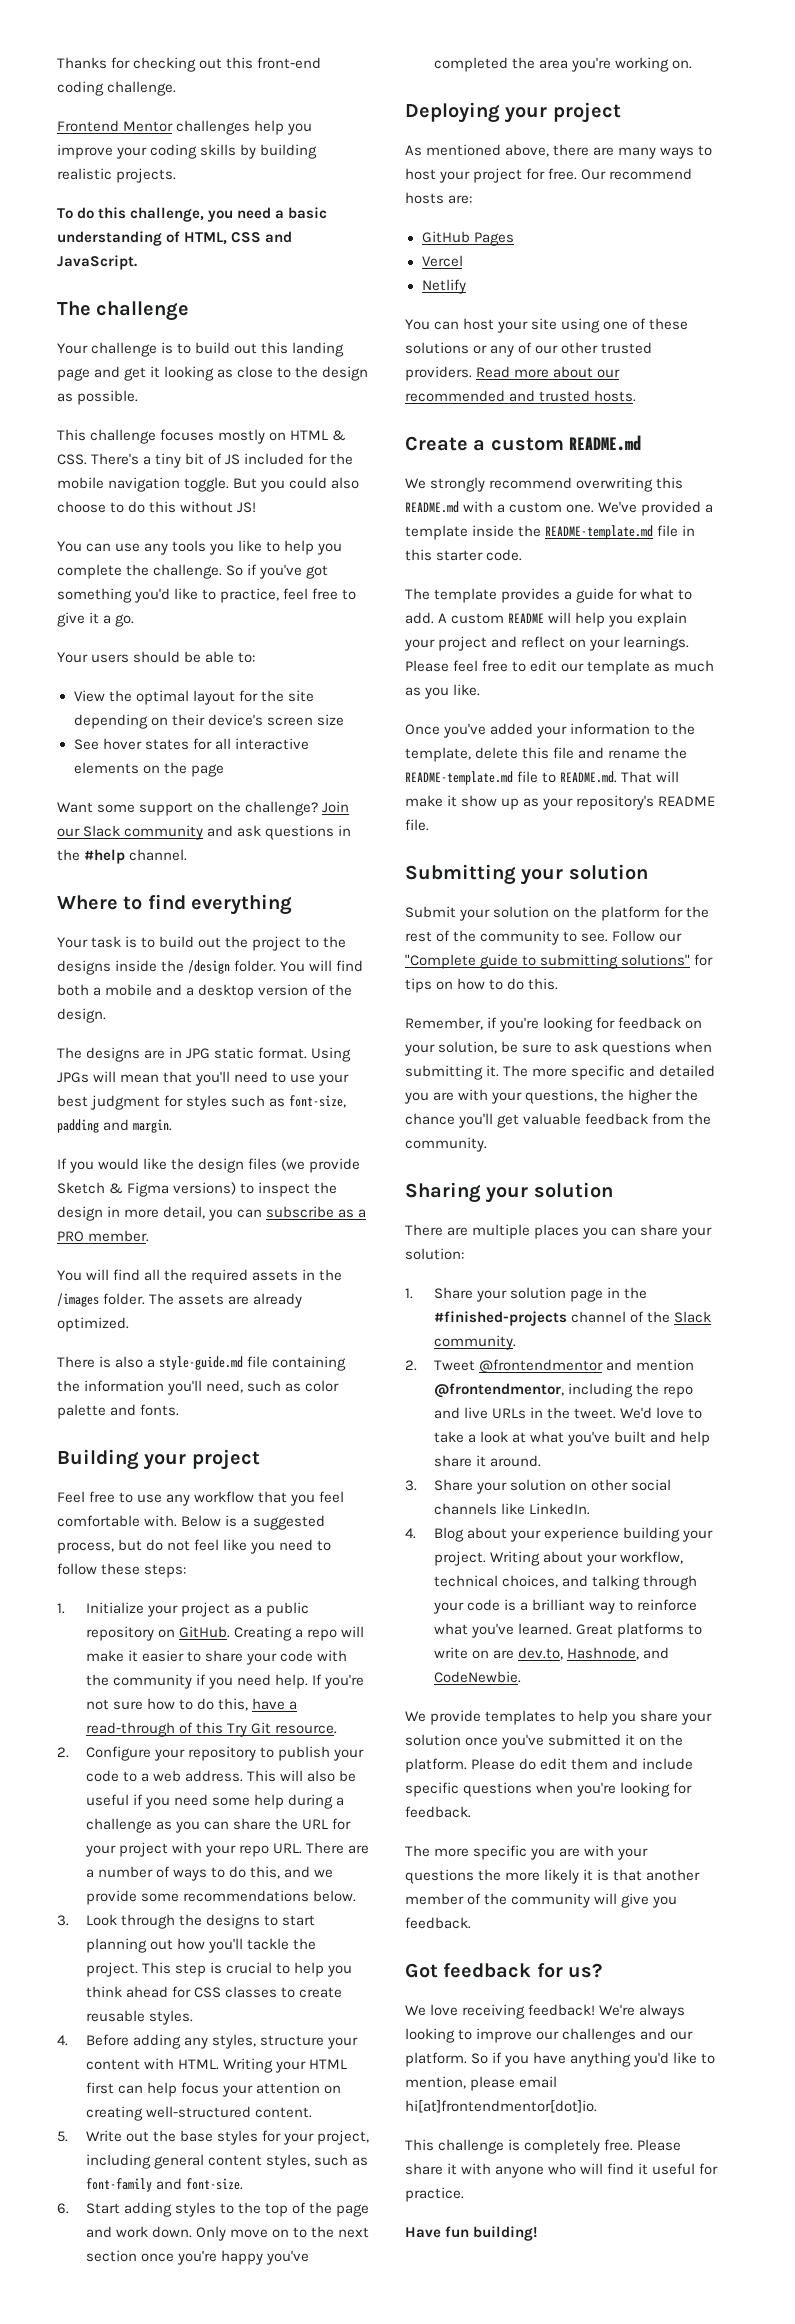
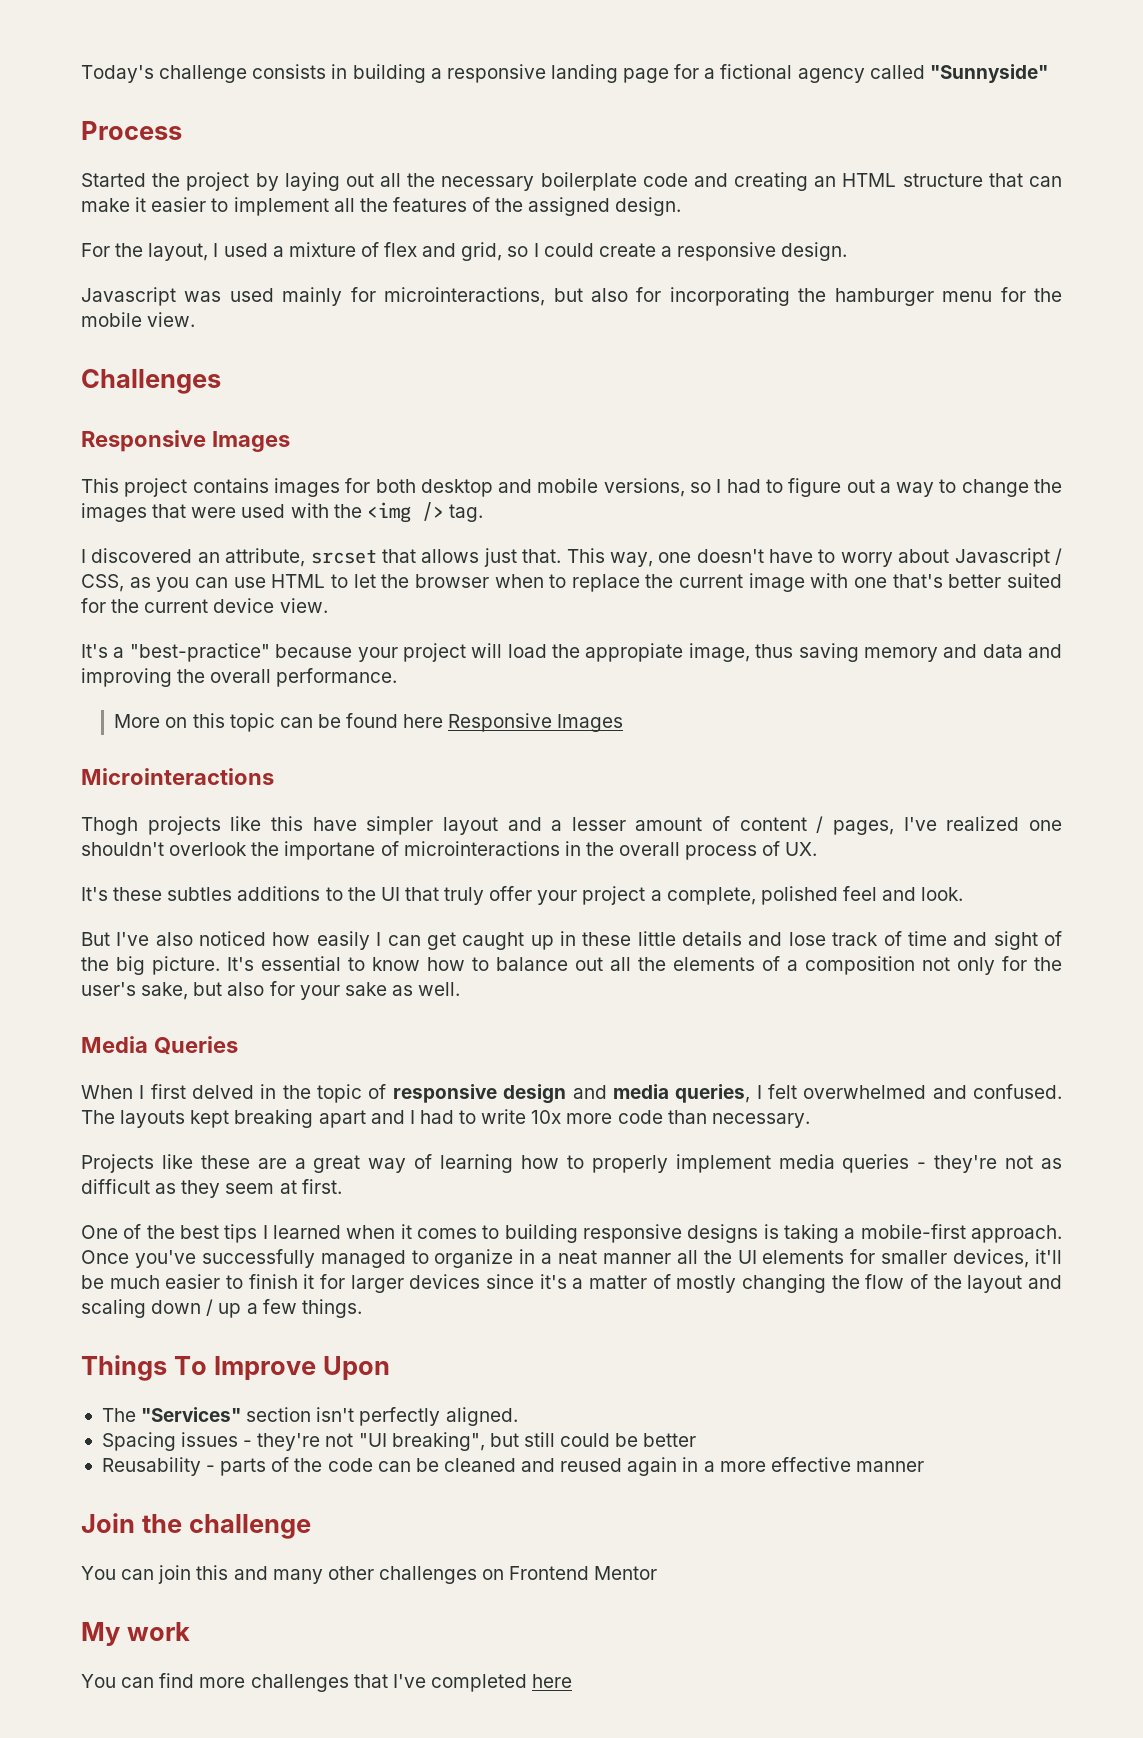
[57,57,322,72] [57,81,177,96] [57,120,313,135] [57,144,318,159] [57,168,177,183] [57,207,328,222] [57,231,293,246] [57,255,137,270] [57,301,190,321] [57,342,345,357] [57,366,369,381] [57,390,139,405] [57,429,347,444] [57,453,354,468] [57,477,360,492] [57,501,257,513] [57,540,343,555] [57,564,329,579] [57,588,357,603] [57,612,135,627] [57,651,256,663] [73,690,314,705] [73,714,344,729] [73,738,309,750] [73,762,224,777] [57,801,350,816] [57,825,352,840] [57,849,188,864] [57,894,293,915] [57,936,347,951] [57,960,364,975] [57,984,353,999] [57,1008,106,1023] [57,1047,352,1062] [57,1071,350,1086] [57,1095,347,1110] [57,1119,173,1133] [57,1158,361,1173] [57,1182,338,1197] [57,1206,367,1221] [57,1230,150,1242] [57,1269,343,1284] [57,1293,303,1308] [57,1317,129,1332] [57,1356,347,1371] [57,1380,340,1395] [57,1404,180,1419] [57,1449,260,1470] [57,1491,345,1506] [57,1515,326,1530] [57,1539,332,1554] [57,1563,187,1578] [57,1602,309,1617] [85,1626,364,1641] [85,1650,347,1665] [85,1674,364,1689] [85,1698,297,1711] [85,1722,337,1737] [57,1746,364,1761] [85,1770,357,1782] [85,1794,344,1809] [85,1818,351,1833] [84,1842,369,1857] [85,1866,334,1881] [85,1890,356,1905] [57,1914,315,1929] [85,1938,316,1953] [85,1962,352,1977] [85,1986,342,1998] [85,2010,193,2025] [57,2034,358,2049] [85,2058,347,2073] [85,2082,341,2097] [85,2106,312,2121] [57,2130,369,2145] [85,2154,368,2169] [85,2178,243,2192] [57,2202,370,2217] [85,2226,370,2241] [85,2250,309,2265] [433,57,692,72] [405,102,621,123] [405,144,713,159] [405,168,693,183] [405,192,473,204] [421,231,514,246] [421,255,463,267] [421,279,466,294] [405,318,689,333] [405,342,653,357] [405,366,621,381] [405,390,637,402] [405,435,642,451] [405,477,684,492] [405,501,714,516] [405,525,696,540] [405,549,523,561] [405,588,693,603] [405,612,688,627] [404,636,690,651] [405,660,715,675] [405,684,481,699] [405,723,696,738] [405,747,688,762] [405,771,680,785] [405,795,716,810] [405,819,429,831] [405,864,648,885] [405,906,710,921] [405,930,683,945] [405,954,714,969] [405,978,559,993] [405,1017,703,1032] [404,1041,713,1056] [405,1065,716,1080] [404,1089,699,1104] [405,1113,712,1128] [405,1137,487,1152] [405,1182,613,1203] [405,1224,713,1239] [405,1248,464,1260] [405,1287,647,1302] [433,1311,711,1326] [433,1335,516,1350] [405,1359,694,1373] [433,1383,693,1398] [433,1407,703,1419] [433,1431,711,1446] [433,1455,541,1467] [405,1479,671,1494] [433,1503,590,1515] [405,1527,713,1542] [433,1551,683,1566] [433,1575,697,1590] [432,1599,697,1614] [433,1623,702,1638] [433,1647,669,1660] [433,1671,521,1683] [405,1710,713,1725] [405,1734,684,1749] [405,1758,694,1773] [405,1782,693,1797] [405,1806,471,1818] [405,1845,649,1860] [405,1869,701,1884] [405,1893,678,1908] [405,1917,471,1929] [405,1963,603,1978] [405,2004,686,2019] [405,2028,694,2043] [405,2052,716,2067] [405,2076,558,2091] [405,2100,597,2113] [405,2139,682,2154] [405,2163,719,2178] [405,2187,464,2202] [405,2226,538,2241] Thanks for checking out this front-end coding challenge. // Frontend Mentor challenges help you improve your coding skills by building realistic projects. // To do this challenge, you need a basic understanding of HTML, CSS and JavaScript. // The challenge // Your challenge is to build out this landing page and get it looking as close to the design as possible. // This challenge focuses mostly on HTML & CSS. There's a tiny bit of JS included for the mobile navigation toggle. But you could also choose to do this without JS! // You can use any tools you like to help you complete the challenge. So if you've got something you'd like to practice, feel free to give it a go. // Your users should be able to: // View the optimal layout for the site depending on their device's screen size // See hover states for all interactive elements on the page // Want some support on the challenge? Join our Slack community and ask questions in the #help channel. // Where to find everything // Your task is to build out the project to the designs inside the /design folder. You will find both a mobile and a desktop version of the design. // The designs are in JPG static format. Using JPGs will mean that you'll need to use your best judgment for styles such as font-size, padding and margin. // If you would like the design files (we provide Sketch & Figma versions) to inspect the design in more detail, you can subscribe as a PRO member. // You will find all the required assets in the /images folder. The assets are already optimized. // There is also a style-guide.md file containing the information you'll need, such as color palette and fonts. // Building your project // Feel free to use any workflow that you feel comfortable with. Below is a suggested process, but do not feel like you need to follow these steps: // 1. Initialize your project as a public repository on GitHub. Creating a repo will make it easier to share your code with the community if you need help. If you're not sure how to do this, have a read-through of this Try Git resource. // 2. Configure your repository to publish your code to a web address. This will also be useful if you need some help during a challenge as you can share the URL for your project with your repo URL. There are a number of ways to do this, and we provide some recommendations below. // 3. Look through the designs to start planning out how you'll tackle the project. This step is crucial to help you think ahead for CSS classes to create reusable styles. // 4. Before adding any styles, structure your content with HTML. Writing your HTML first can help focus your attention on creating well-structured content. // 5. Write out the base styles for your project, including general content styles, such as font-family and font-size. // 6. Start adding styles to the top of the page and work down. Only move on to the next section once you're happy you've completed the area you're working on. // Deploying your project // As mentioned above, there are many ways to host your project for free. Our recommend hosts are: // GitHub Pages // Vercel // Netlify // You can host your site using one of these solutions or any of our other trusted providers. Read more about our recommended and trusted hosts. // Create a custom README.md // We strongly recommend overwriting this README.md with a custom one. We've provided a template inside the README-template.md file in this starter code. // The template provides a guide for what to add. A custom README will help you explain your project and reflect on your learnings. Please feel free to edit our template as much as you like. // Once you've added your information to the template, delete this file and rename the README-template.md file to README.md. That will make it show up as your repository's README file. // Submitting your solution // Submit your solution on the platform for the rest of the community to see. Follow our "Complete guide to submitting solutions" for tips on how to do this. // Remember, if you're looking for feedback on your solution, be sure to ask questions when submitting it. The more specific and detailed you are with your questions, the higher the chance you'll get valuable feedback from the community. // Sharing your solution // There are multiple places you can share your solution: // 1. Share your solution page in the #finished-projects channel of the Slack community. // 2. Tweet @frontendmentor and mention @frontendmentor, including the repo and live URLs in the tweet. We'd love to take a look at what you've built and help share it around. // 3. Share your solution on other social channels like LinkedIn. // 4. Blog about your experience building your project. Writing about your workflow, technical choices, and talking through your code is a brilliant way to reinforce what you've learned. Great platforms to write on are dev.to, Hashnode, and CodeNewbie. // We provide templates to help you share your solution once you've submitted it on the platform. Please do edit them and include specific questions when you're looking for feedback. // The more specific you are with your questions the more likely it is that another member of the community will give you feedback. // Got feedback for us? // We love receiving feedback! We're always looking to improve our challenges and our platform. So if you have anything you'd like to mention, please email hi[at]frontendmentor[dot]io. // This challenge is completely free. Please share it with anyone who will find it useful for practice. // Have fun building! -> [81,64,1048,83] [81,121,182,140] [81,172,1062,191] [81,197,682,216] [81,242,848,261] [81,287,1062,306] [81,312,196,327] [81,369,221,394] [81,430,290,452] [81,478,1062,497] [81,502,483,523] [81,548,1063,567] [81,573,1062,592] [81,598,328,613] [81,643,1062,662] [81,668,398,687] [114,713,624,732] [81,768,274,785] [81,816,1062,835] [81,841,818,860] [81,886,964,905] [81,931,1063,950] [81,956,1062,975] [81,981,461,1000] [81,1036,238,1055] [81,1084,1063,1104] [81,1109,810,1128] [81,1154,1063,1173] [81,1179,342,1198] [81,1224,1062,1243] [81,1249,1062,1268] [81,1274,1062,1293] [81,1299,362,1318] [81,1355,390,1381] [101,1407,518,1426] [101,1432,697,1451] [101,1457,924,1476] [81,1513,311,1539] [81,1565,658,1584] [81,1622,190,1646] [81,1673,573,1692] Today's challenge consists in building a responsive landing page for a fictional agency called "Sunnyside" // Process // Started the project by laying out all the necessary boilerplate code and creating an HTML structure that can make it easier to implement all the features of the assigned design. // For the layout, I used a mixture of flex and grid, so I could create a responsive design. // Javascript was used mainly for microinteractions, but also for incorporating the hamburger menu for the mobile view. // Challenges // Responsive Images // This project contains images for both desktop and mobile versions, so I had to figure out a way to change the images that were used with the <img /> tag. // I discovered an attribute, srcset that allows just that. This way, one doesn't have to worry about Javascript / CSS, as you can use HTML to let the browser when to replace the current image with one that's better suited for the current device view. // It's a "best-practice" because your project will load the appropiate image, thus saving memory and data and improving the overall performance. // More on this topic can be found here Responsive Images // Microinteractions // Thogh projects like this have simpler layout and a lesser amount of content / pages, I've realized one shouldn't overlook the importane of microinteractions in the overall process of UX. // It's these subtles additions to the UI that truly offer your project a complete, polished feel and look. // But I've also noticed how easily I can get caught up in these little details and lose track of time and sight of the big picture. It's essential to know how to balance out all the elements of a composition not only for the user's sake, but also for your sake as well. // Media Queries // When I first delved in the topic of responsive design and media queries, I felt overwhelmed and confused. The layouts kept breaking apart and I had to write 10x more code than necessary. // Projects like these are a great way of learning how to properly implement media queries - they're not as difficult as they seem at first. // One of the best tips I learned when it comes to building responsive designs is taking a mobile-first approach. Once you've successfully managed to organize in a neat manner all the UI elements for smaller devices, it'll be much easier to finish it for larger devices since it's a matter of mostly changing the flow of the layout and scaling down / up a few things. // Things To Improve Upon // The "Services" section isn't perfectly aligned. // Spacing issues - they're not "UI breaking", but still could be better // Reusability - parts of the code can be cleaned and reused again in a more effective manner // Join the challenge // You can join this and many other challenges on Frontend Mentor // My work // You can find more challenges that I've completed here

